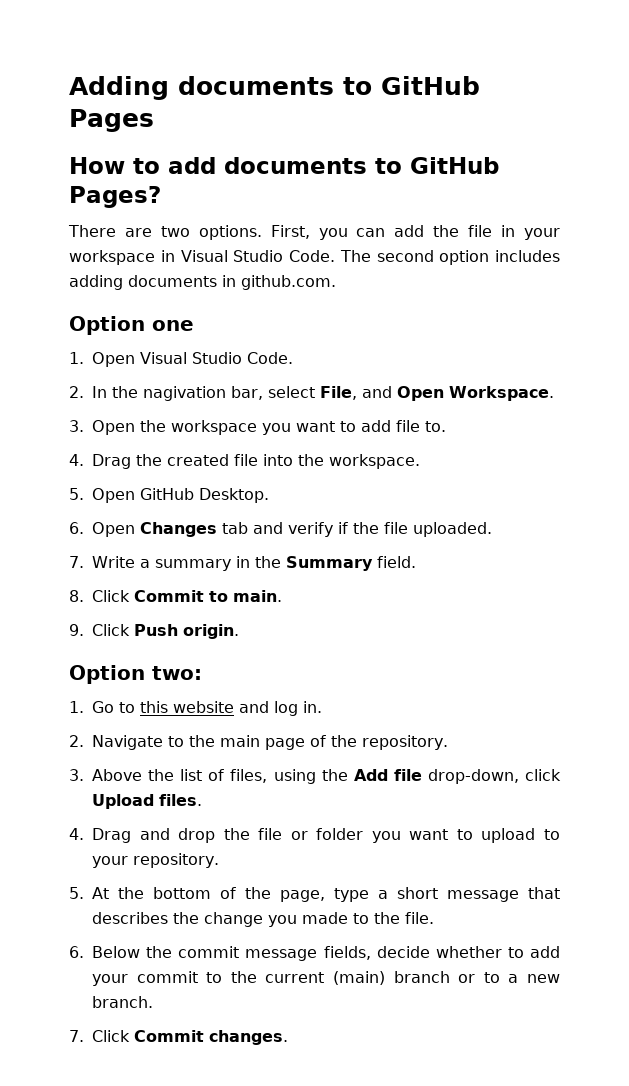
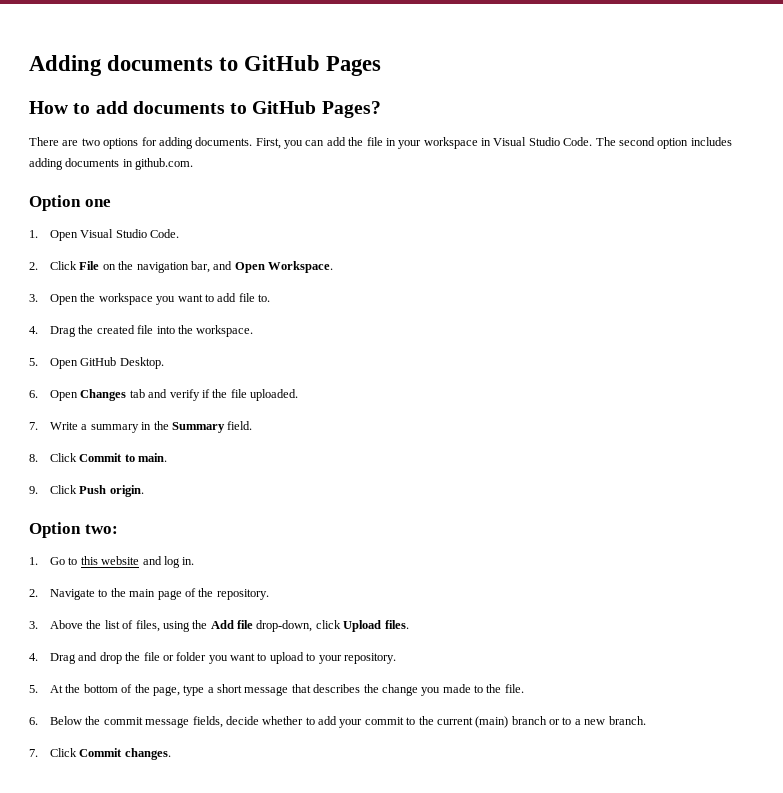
[198,225,262,240] options. -> [103,137,253,149] options for adding documents.
[92,386,357,401] In the nagivation bar, select File, -> [50,261,210,273] Click File on the navigation bar,

